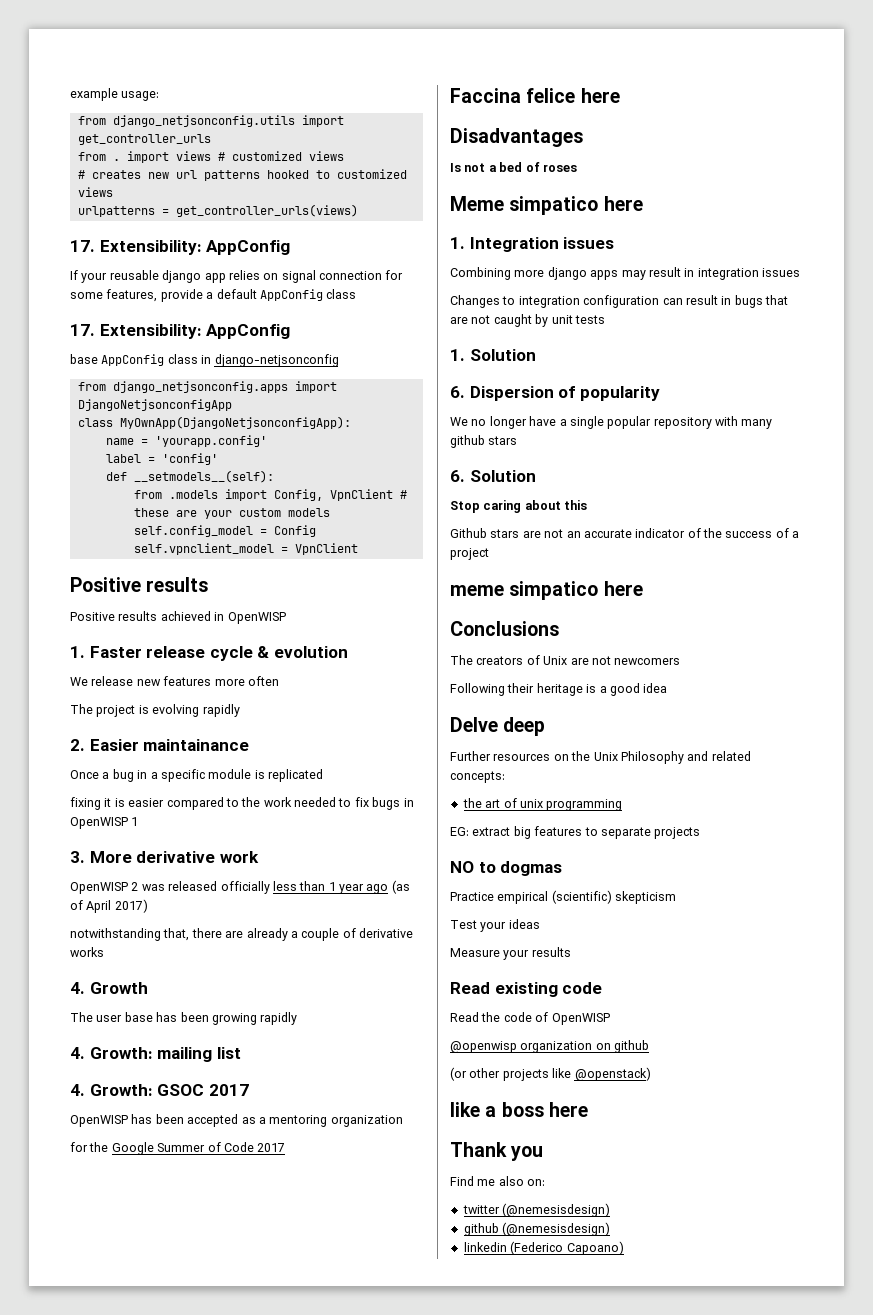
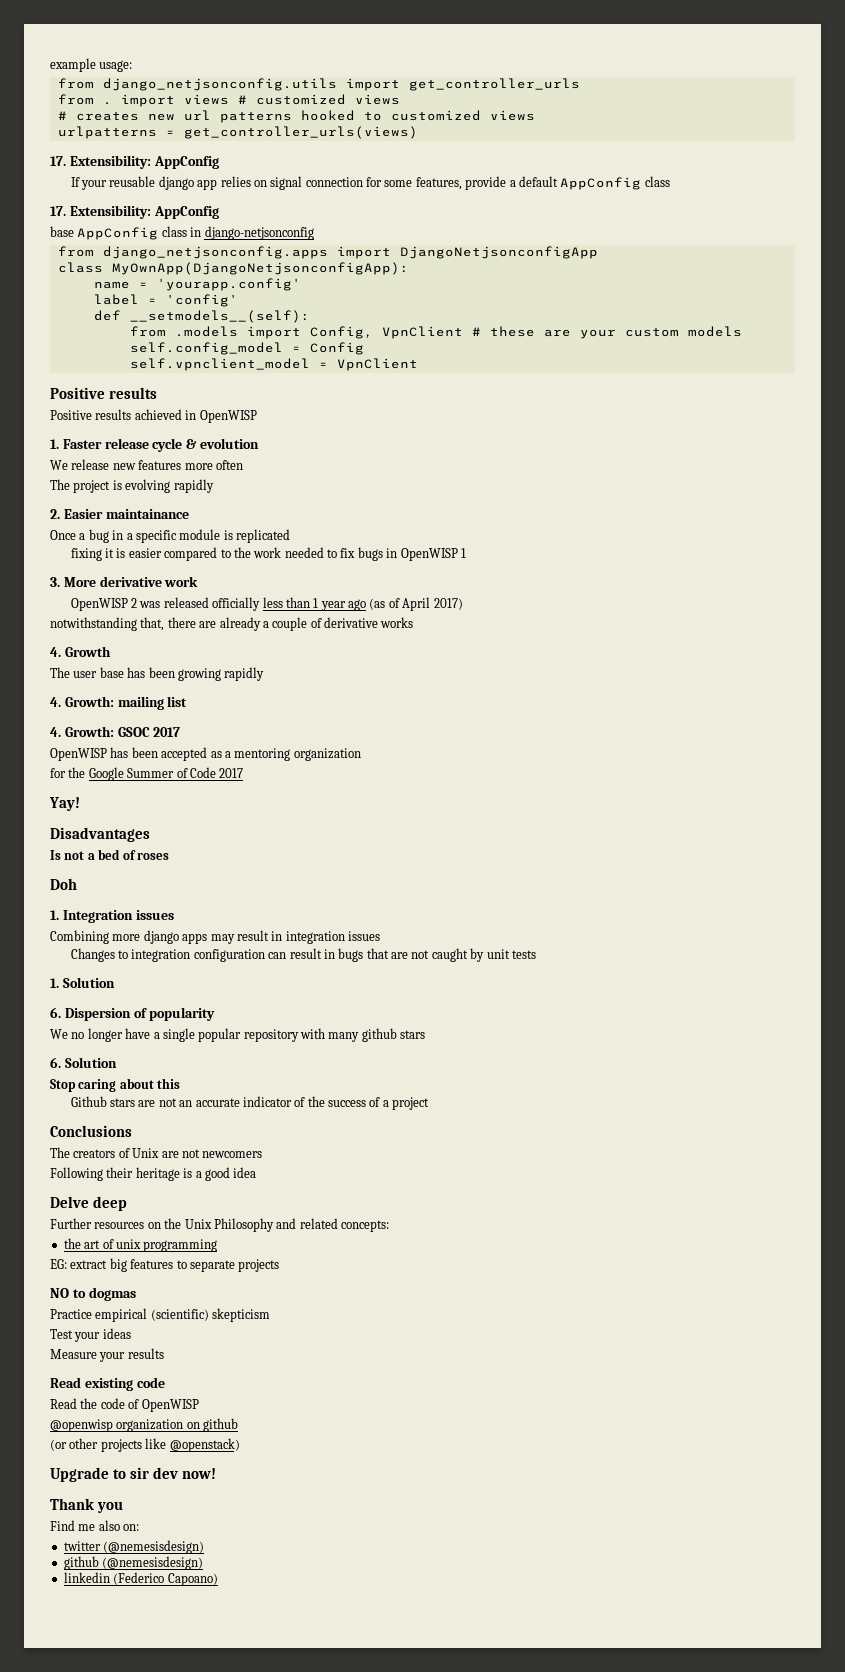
[450,88,620,103] Faccina felice here -> [49,797,80,811] Yay!
[450,196,643,215] Meme simpatico here -> [50,878,77,890] Doh
[450,581,643,600] // meme simpatico here -> (430, 1103) none
[450,1102,588,1117] like a boss here -> [50,1467,216,1482] Upgrade to sir dev now!

